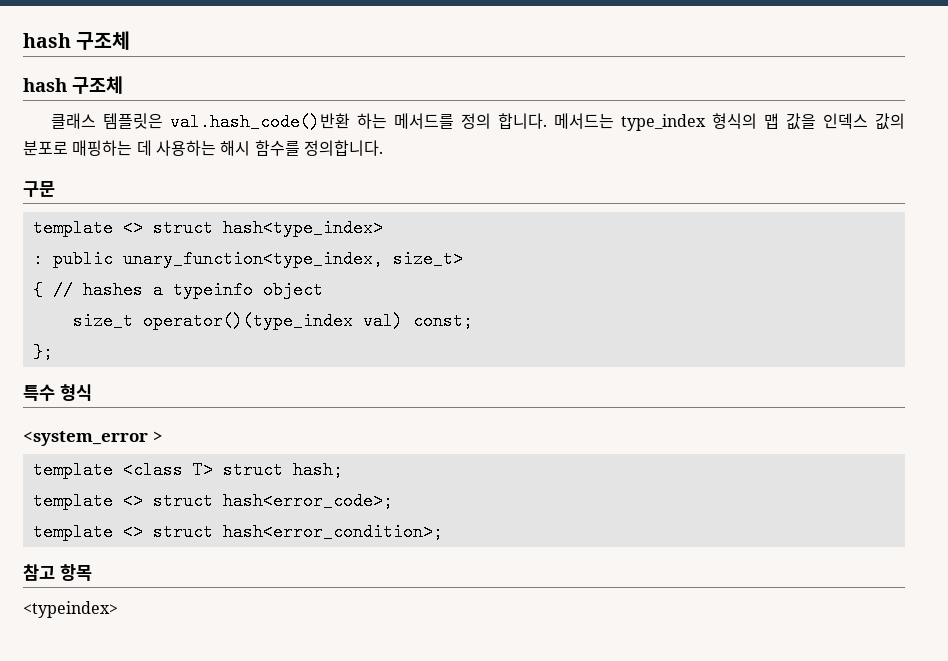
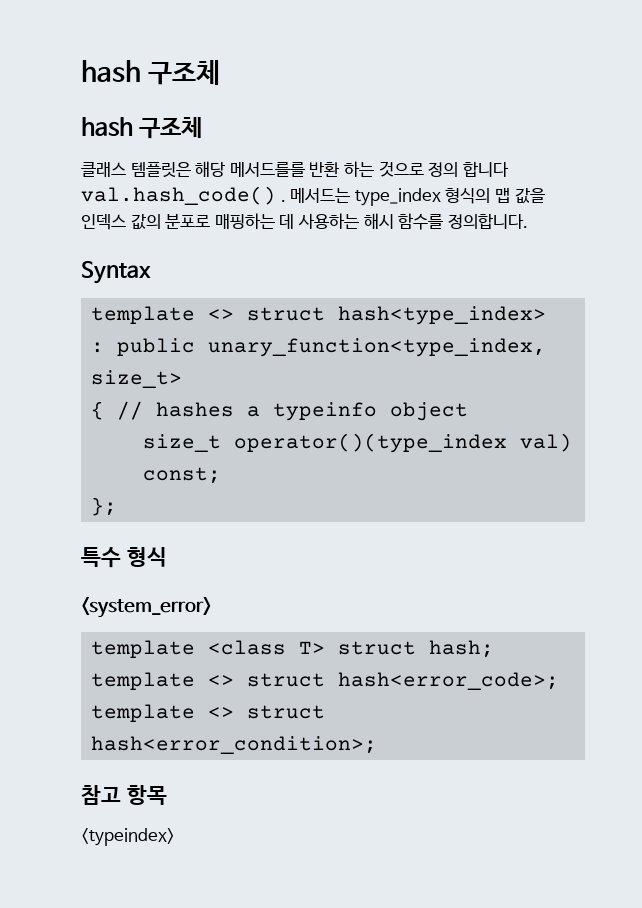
[170,113,548,131] val.hash_code()반환 하는 메서드를 정의 합니다. -> [195,161,509,177] [81,186,286,205] 해당 메서드를를 반환 하는 것으로 정의 합니다 val.hash_code() .
[23,181,55,197] 구문 -> [81,261,151,284] Syntax
[23,431,163,446] <system_error > -> [81,596,211,618] <system_error>

